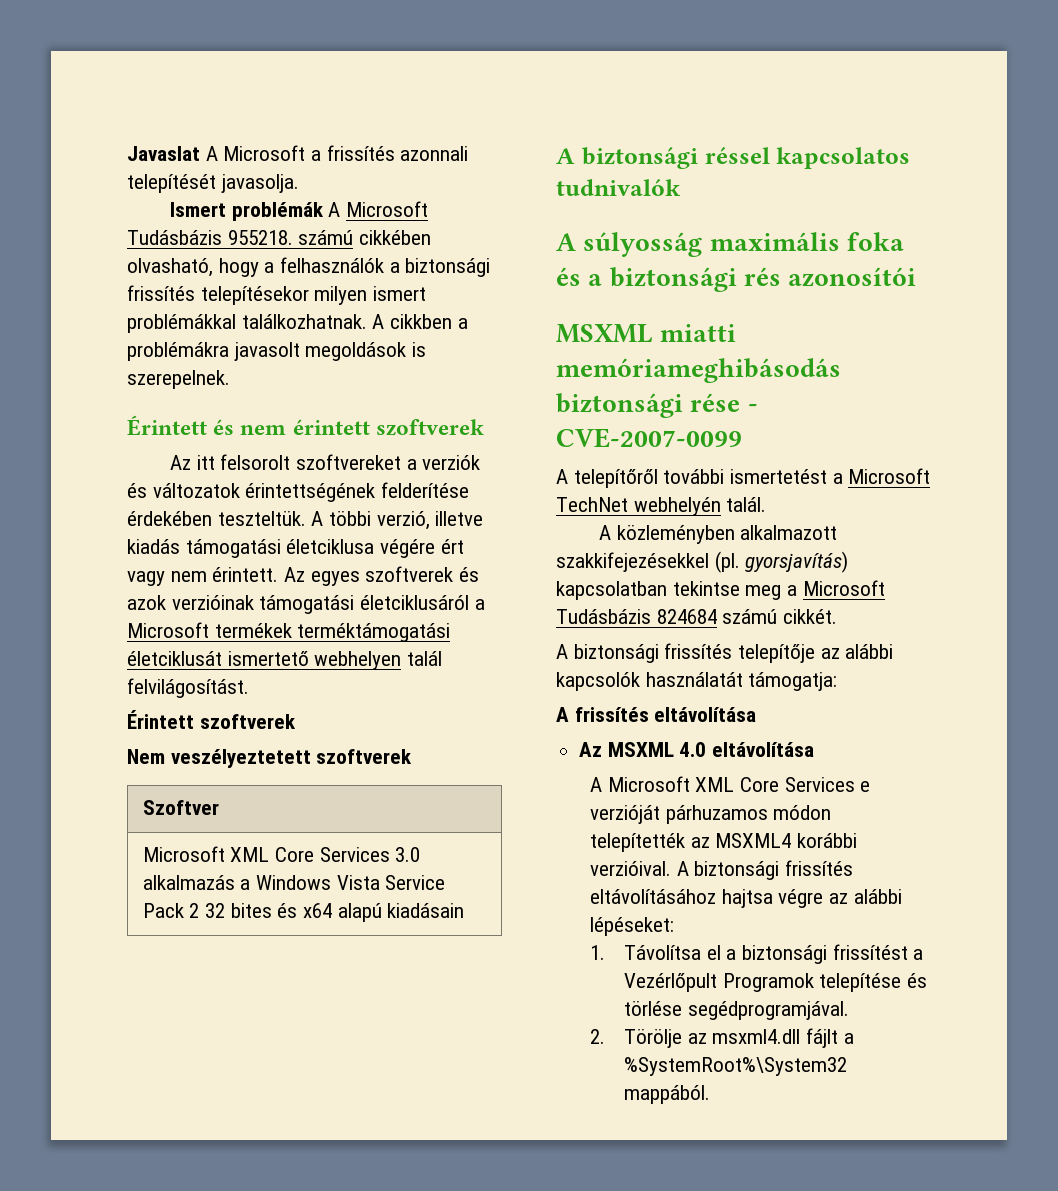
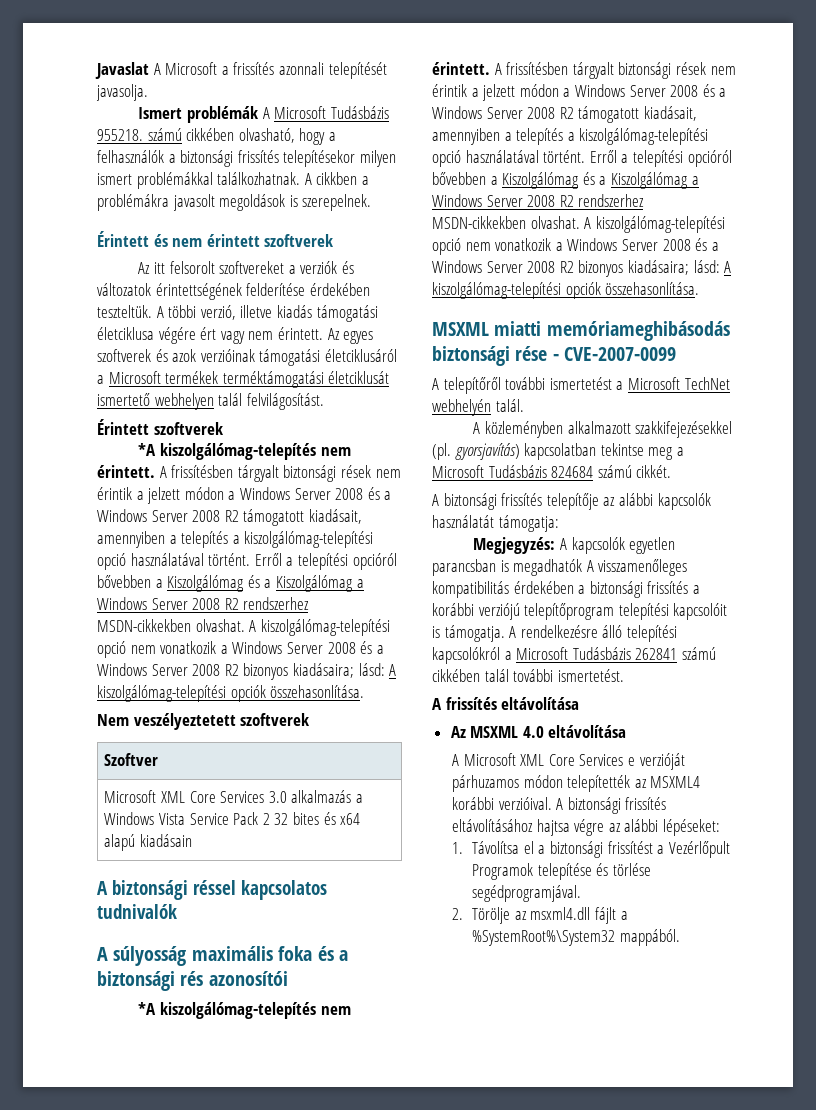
(296, 721) none -> [138,443,351,460] [97,465,401,482] [97,487,392,504] [97,509,362,526] [97,531,374,548] [97,553,397,570] [97,575,364,592] [97,597,310,610] [97,619,390,636] [97,641,384,658] [97,663,397,680] [97,685,365,702] // *A kiszolgálómag-telepítés nem érintett. A frissítésben tárgyalt biztonsági rések nem érintik a jelzett módon a Windows Server 2008 és a Windows Server 2008 R2 támogatott kiadásait, amennyiben a telepítés a kiszolgálómag-telepítési opció használatával történt. Erről a telepítési opcióról bővebben a Kiszolgálómag és a Kiszolgálómag a Windows Server 2008 R2 rendszerhez MSDN-cikkekben olvashat. A kiszolgálómag-telepítési opció nem vonatkozik a Windows Server 2008 és a Windows Server 2008 R2 bizonyos kiadásaira; lásd: A kiszolgálómag-telepítési opciók összehasonlítása.
(917, 277) none -> [138,1002,351,1019] [432,62,736,79] [432,84,727,101] [432,106,697,123] [432,128,709,145] [432,150,732,167] [432,172,699,189] [432,194,645,207] [432,216,725,233] [432,238,719,255] [432,260,732,277] [432,282,700,299] // *A kiszolgálómag-telepítés nem érintett. A frissítésben tárgyalt biztonsági rések nem érintik a jelzett módon a Windows Server 2008 és a Windows Server 2008 R2 támogatott kiadásait, amennyiben a telepítés a kiszolgálómag-telepítési opció használatával történt. Erről a telepítési opcióról bővebben a Kiszolgálómag és a Kiszolgálómag a Windows Server 2008 R2 rendszerhez MSDN-cikkekben olvashat. A kiszolgálómag-telepítési opció nem vonatkozik a Windows Server 2008 és a Windows Server 2008 R2 bizonyos kiadásaira; lásd: A kiszolgálómag-telepítési opciók összehasonlítása.
(838, 681) none -> [473,537,676,554] [432,559,688,576] [432,581,700,598] [432,603,728,620] [432,625,677,642] [432,647,716,664] [432,669,624,682] // Megjegyzés: A kapcsolók egyetlen parancsban is megadhatók A visszamenőleges kompatibilitás érdekében a biztonsági frissítés a korábbi verziójú telepítőprogram telepítési kapcsolóit is támogatja. A rendelkezésre álló telepítési kapcsolókról a Microsoft Tudásbázis 262841 számú cikkében talál további ismertetést.

